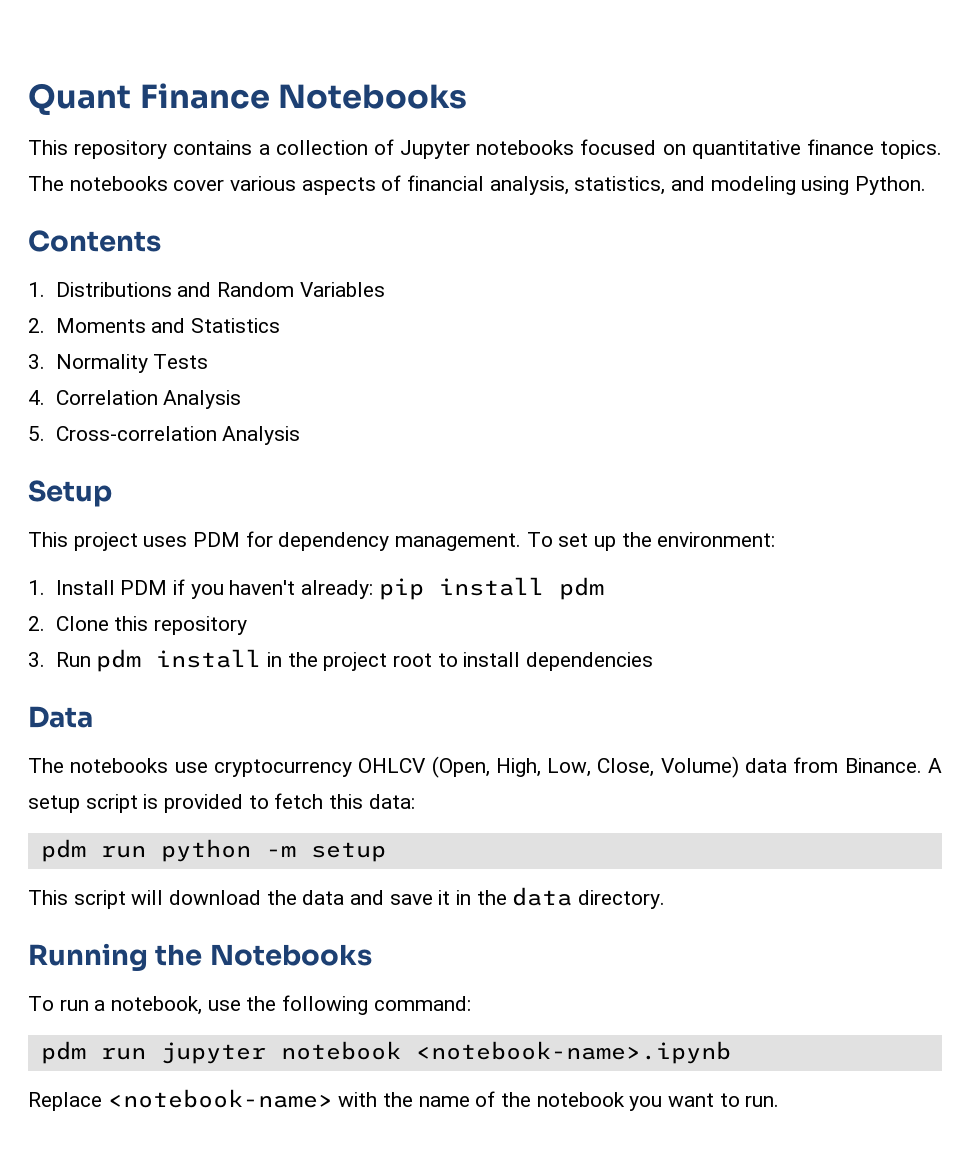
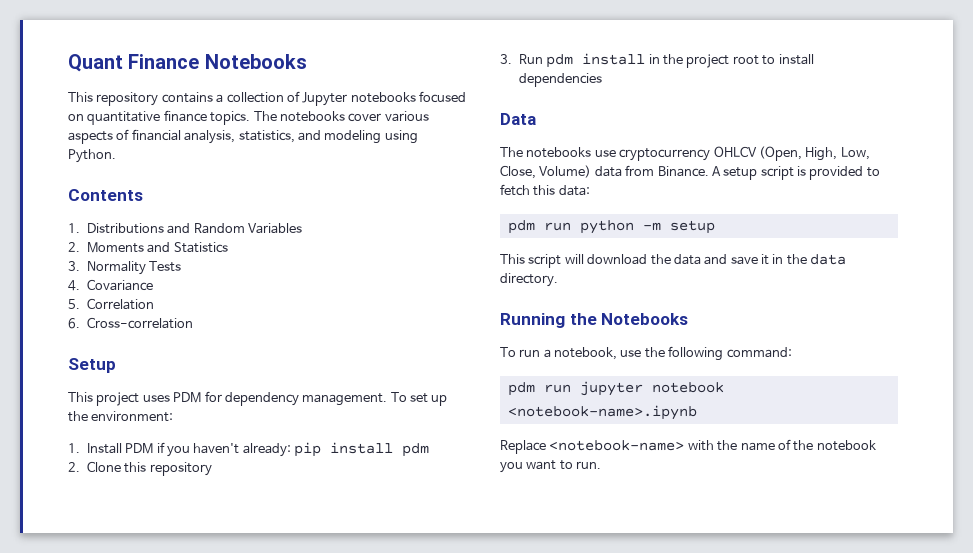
(45, 397) none -> [86,279,153,291] [68,299,80,309] Covariance // 5.
[163,390,242,409] [28,426,45,441] Analysis // 5. -> [68,318,80,329] // 6.
[222,426,301,445] Analysis -> (193, 323) none

